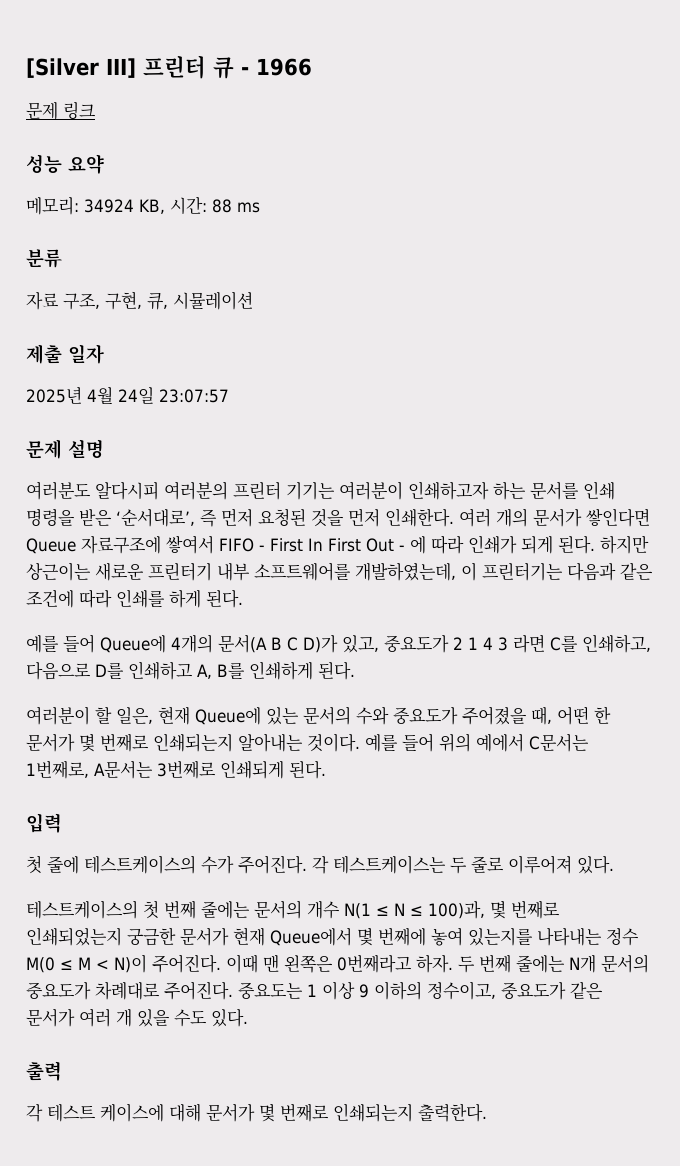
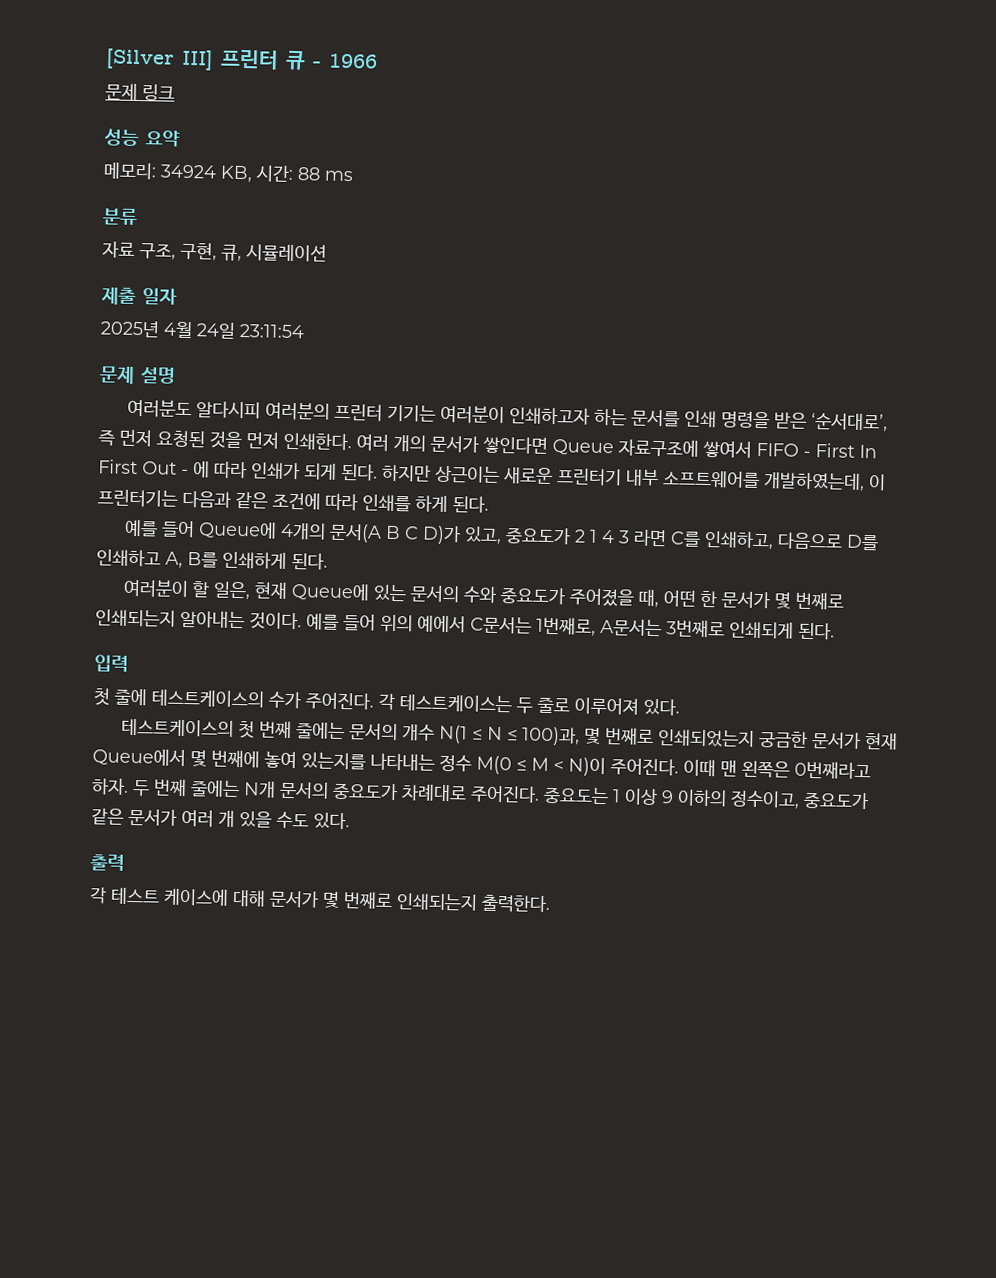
[159,389,229,403] 23:07:57 -> [239,323,304,339] 23:11:54

